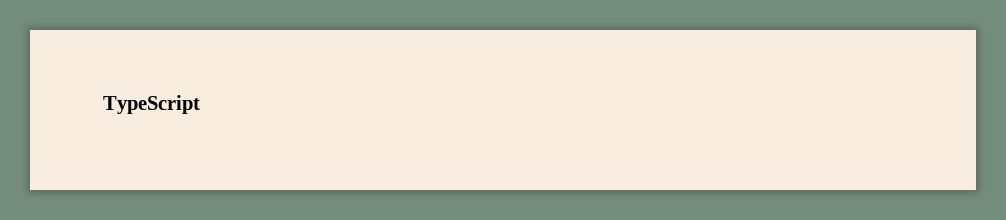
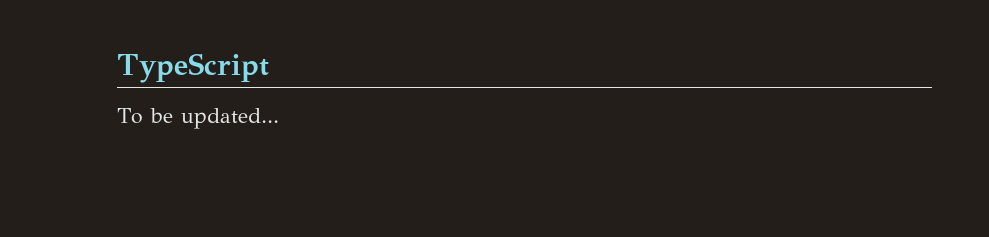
(200, 104) none -> [117,108,279,129] // To be updated...

